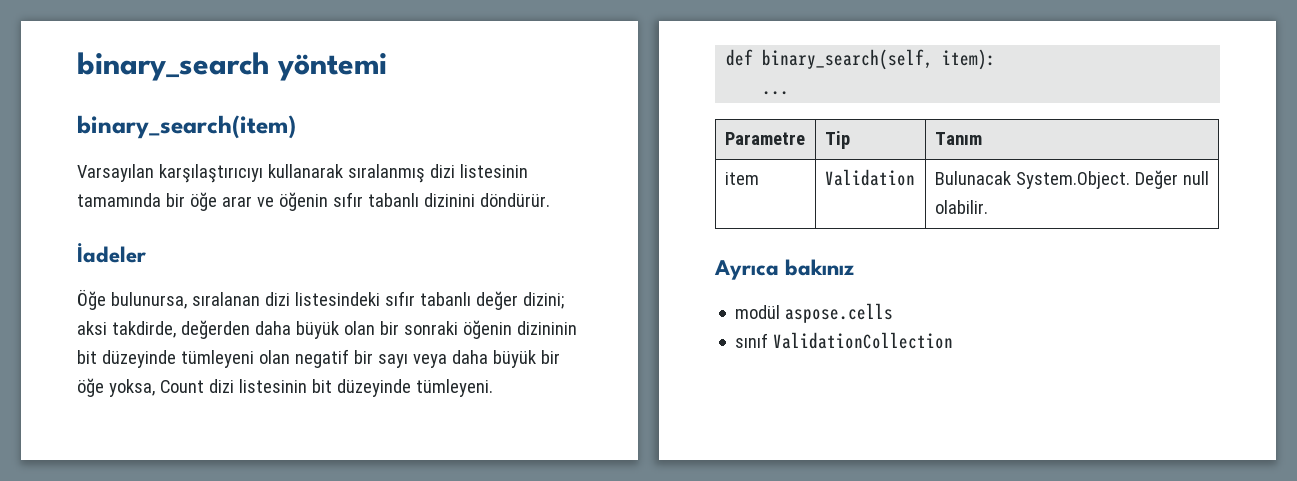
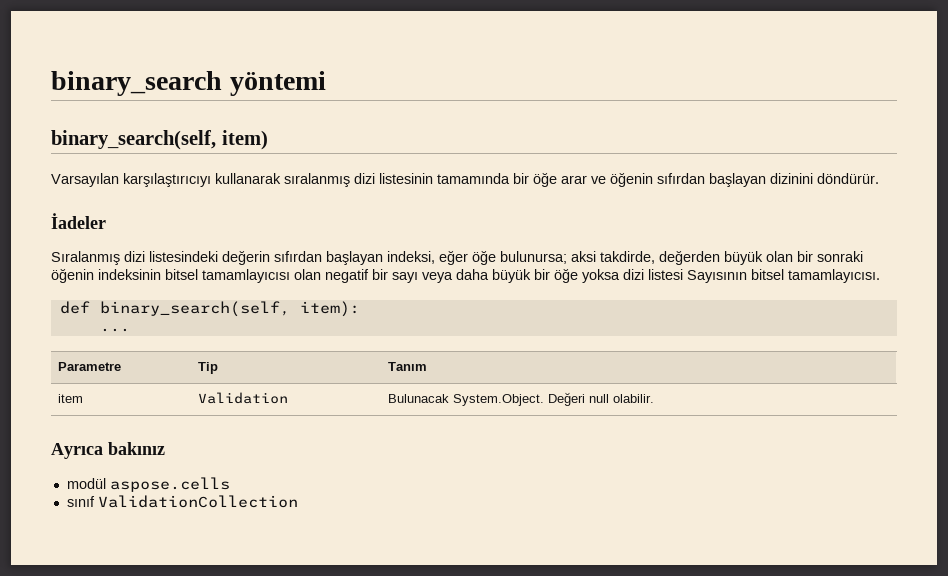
[77,115,296,139] binary_search(item) -> [51,130,268,150] binary_search(self, item)
[332,192,419,207] sıfır tabanlı -> [657,173,766,187] sıfırdan başlayan
[77,289,564,310] Öğe bulunursa, sıralanan dizi listesindeki sıfır tabanlı değer dizini; -> [51,250,567,265] Sıralanmış dizi listesindeki değerin sıfırdan başlayan indeksi, eğer öğe bulunursa;
[254,321,291,335] daha -> (720, 257) none
[516,321,577,335] [77,350,254,368] dizininin bit düzeyinde tümleyeni -> [98,269,290,283] indeksinin bitsel tamamlayıcısı
[108,379,493,397] yoksa, Count dizi listesinin bit düzeyinde tümleyeni. -> [582,269,880,283] yoksa dizi listesi Sayısının bitsel tamamlayıcısı.
[1134,170,1178,189] Değer -> [547,392,585,406] Değeri

